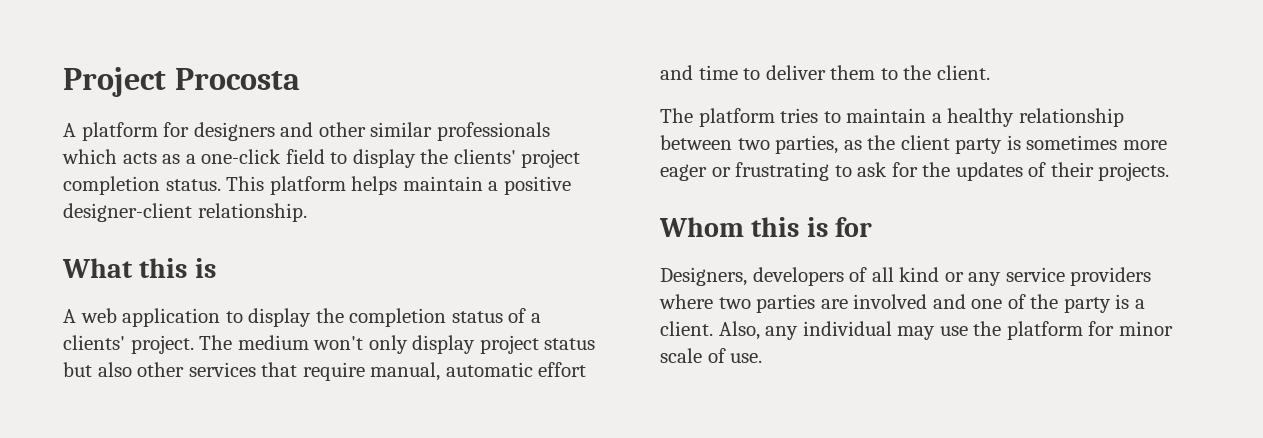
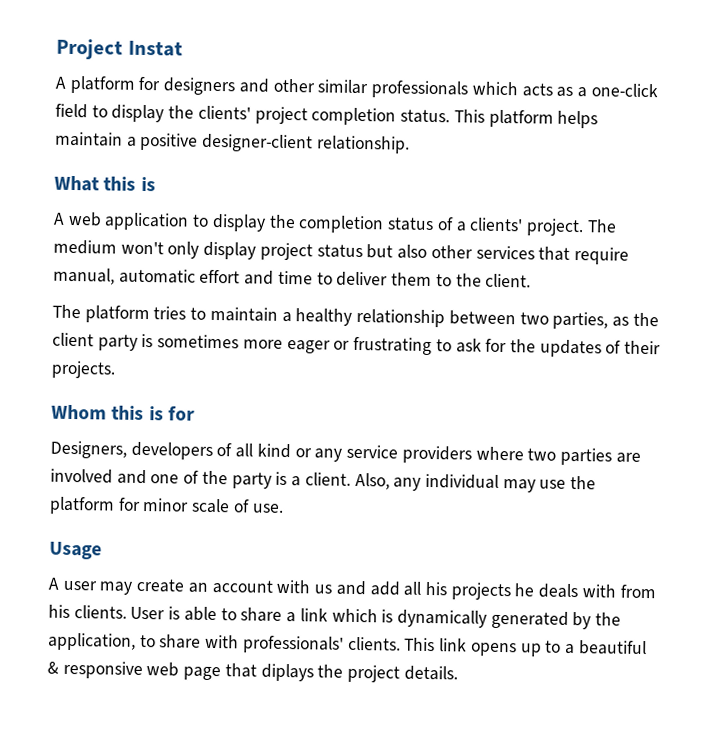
[174,68,300,90] Procosta -> [127,40,183,57] Instat
(763, 358) none -> [49,541,102,560] [48,577,656,601] [48,604,622,630] [48,632,647,657] [47,660,458,683] // Usage // A user may create an account with us and add all his projects he deals with from his clients. User is able to share a link which is dynamically generated by the application, to share with professionals' clients. This link opens up to a beautiful & responsive web page that diplays the project details.

